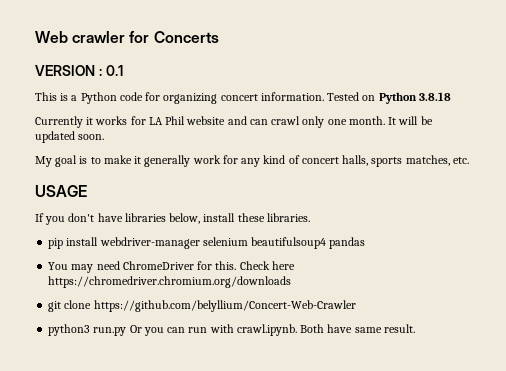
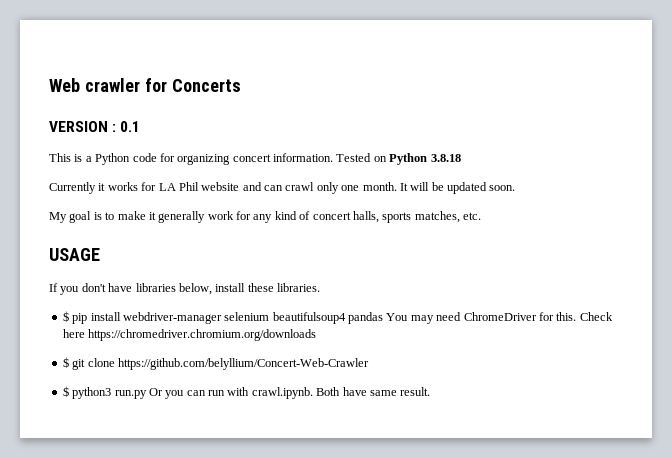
(310, 217) none -> [62,311,69,322] $
(366, 243) // -> (383, 318) none
(292, 282) none -> [62,357,69,368] $
(356, 306) none -> [62,386,69,397] $

